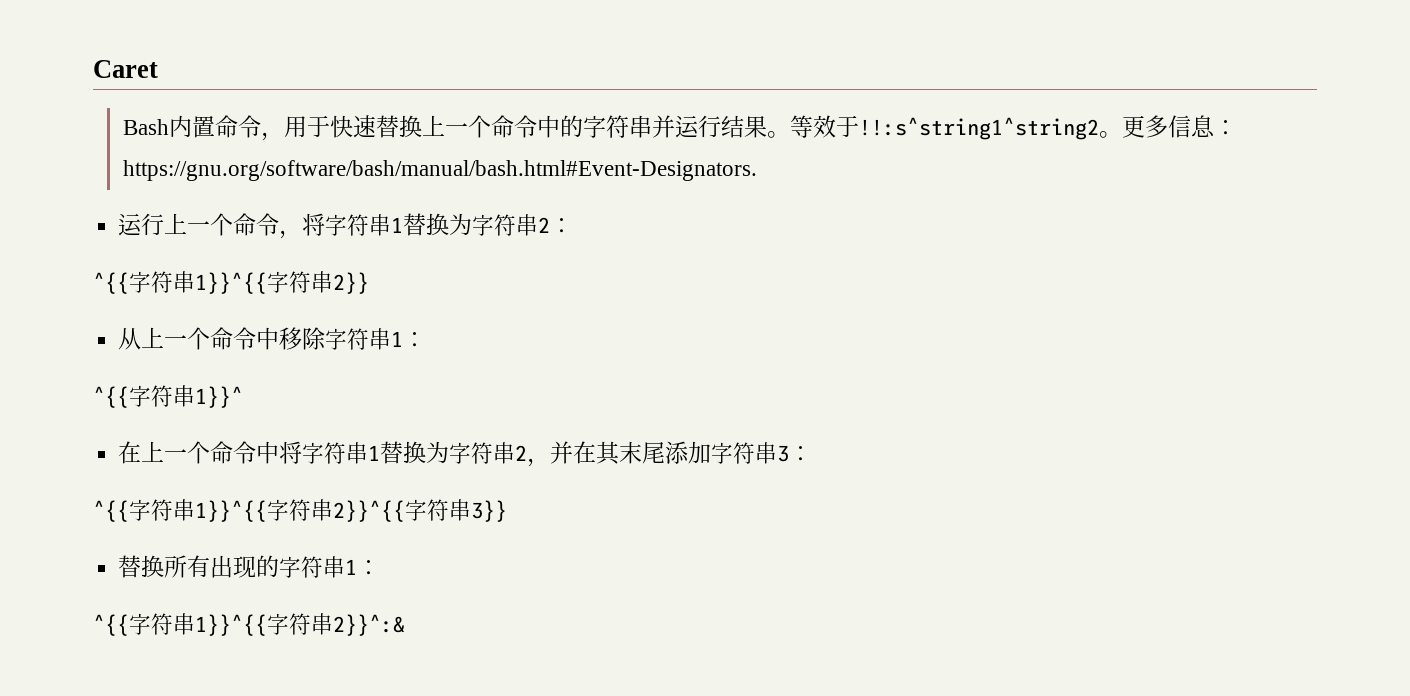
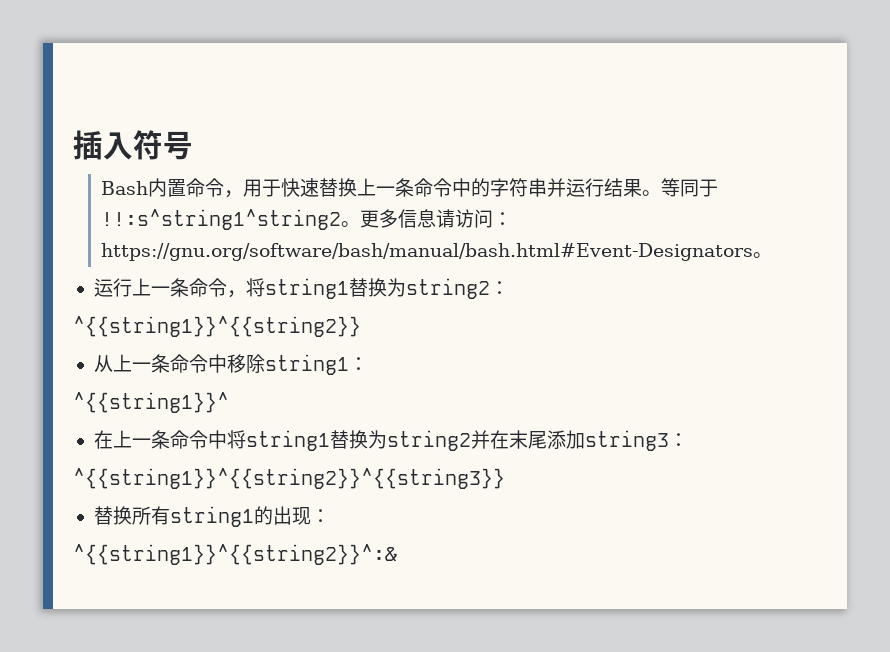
[93,60,158,78] Caret -> [73,130,193,160] 插入符号
[468,115,492,138] 个 -> [395,178,415,197] 条
[813,115,837,138] 效 -> [680,179,700,197] 同
[1214,120,1238,135] [123,160,758,181] ：https://gnu.org/software/bash/manual/bash.html#Event-Designators. -> [436,209,513,228] [101,243,773,261] 请访问：https://gnu.org/software/bash/manual/bash.html#Event-Designators。
[210,213,234,236] 个 -> [169,278,189,297] 条
[325,213,574,236] [93,271,369,294] 字符串1替换为字符串2： // ^{{字符串1}}^{{字符串2}} -> [264,278,509,299] [73,316,361,337] string1替换为string2： // ^{{string1}}^{{string2}}
[187,327,211,350] 个 -> [150,354,170,373] 条
[325,328,427,350] [93,385,243,408] 字符串1： // ^{{字符串1}}^ -> [264,354,368,375] [73,392,229,413] string1： // ^{{string1}}^
[187,441,211,464] 个 -> [150,430,170,449] 条
[302,441,813,467] [93,499,507,522] [118,555,381,578] [93,613,405,636] 字符串1替换为字符串2，并在其末尾添加字符串3： // ^{{字符串1}}^{{字符串2}}^{{字符串3}} // 替换所有出现的字符串1： // ^{{字符串1}}^{{字符串2}}^:& -> [245,430,688,451] [73,468,505,489] [93,506,330,527] [73,544,397,565] string1替换为string2并在末尾添加string3： // ^{{string1}}^{{string2}}^{{string3}} // 替换所有string1的出现： // ^{{string1}}^{{string2}}^:&

